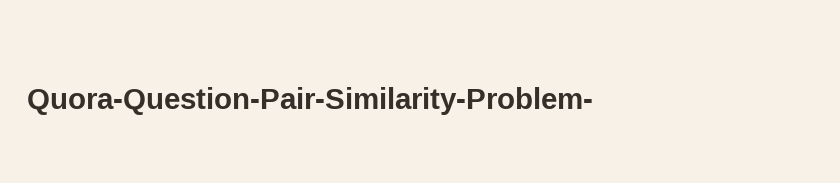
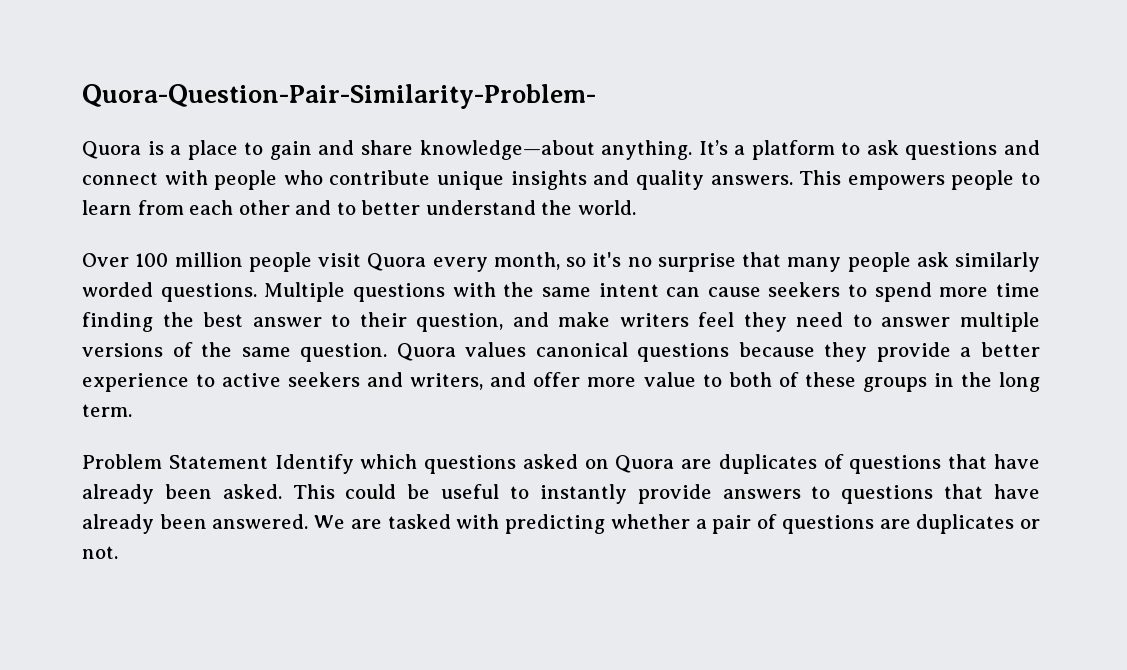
(593, 101) none -> [82,140,1040,160] [82,170,1041,190] [82,200,636,215] [82,252,1040,272] [82,282,1040,302] [82,312,1040,332] [82,342,1040,362] [82,372,1041,392] [82,404,132,417] [82,454,1041,474] [82,484,1040,504] [82,514,1040,534] [82,546,118,559] // Quora is a place to gain and share knowledge—about anything. It’s a platform to ask questions and connect with people who contribute unique insights and quality answers. This empowers people to learn from each other and to better understand the world. // Over 100 million people visit Quora every month, so it's no surprise that many people ask similarly worded questions. Multiple questions with the same intent can cause seekers to spend more time finding the best answer to their question, and make writers feel they need to answer multiple versions of the same question. Quora values canonical questions because they provide a better experience to active seekers and writers, and offer more value to both of these groups in the long term. // Problem Statement Identify which questions asked on Quora are duplicates of questions that have already been asked. This could be useful to instantly provide answers to questions that have already been answered. We are tasked with predicting whether a pair of questions are duplicates or not.

